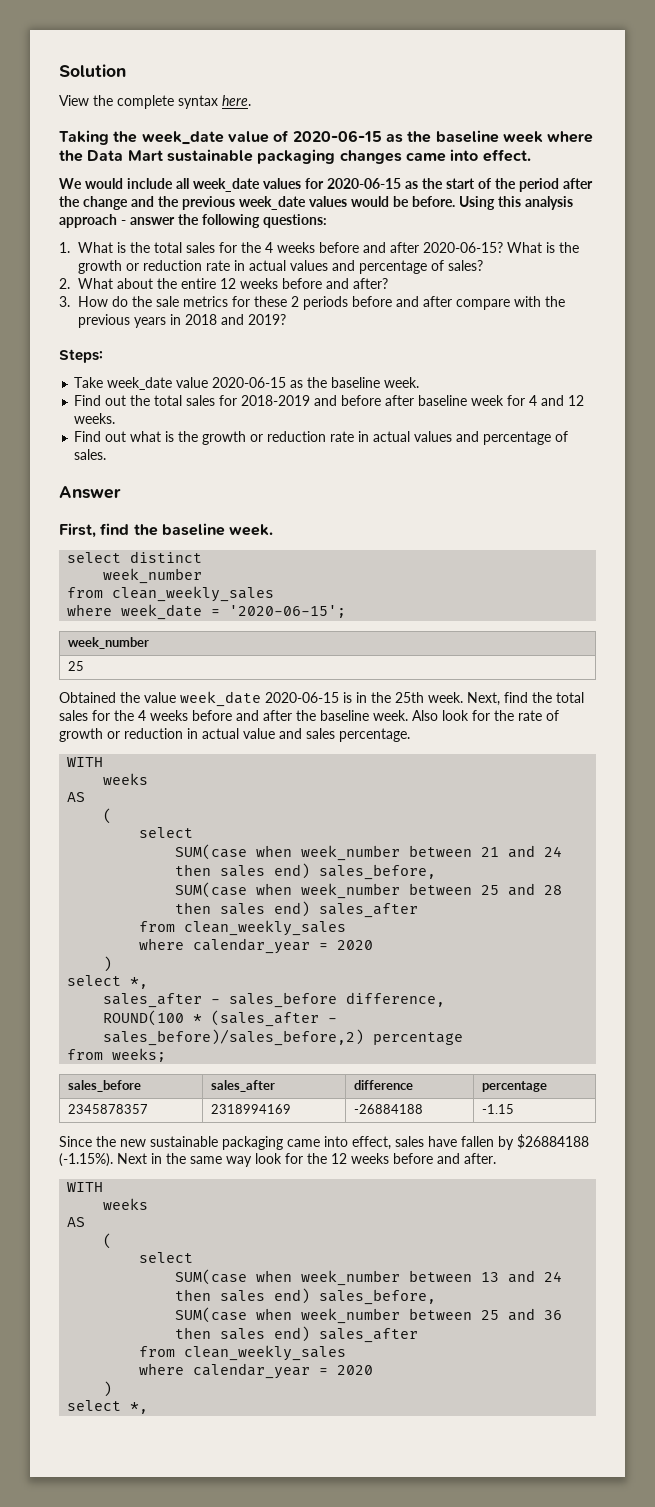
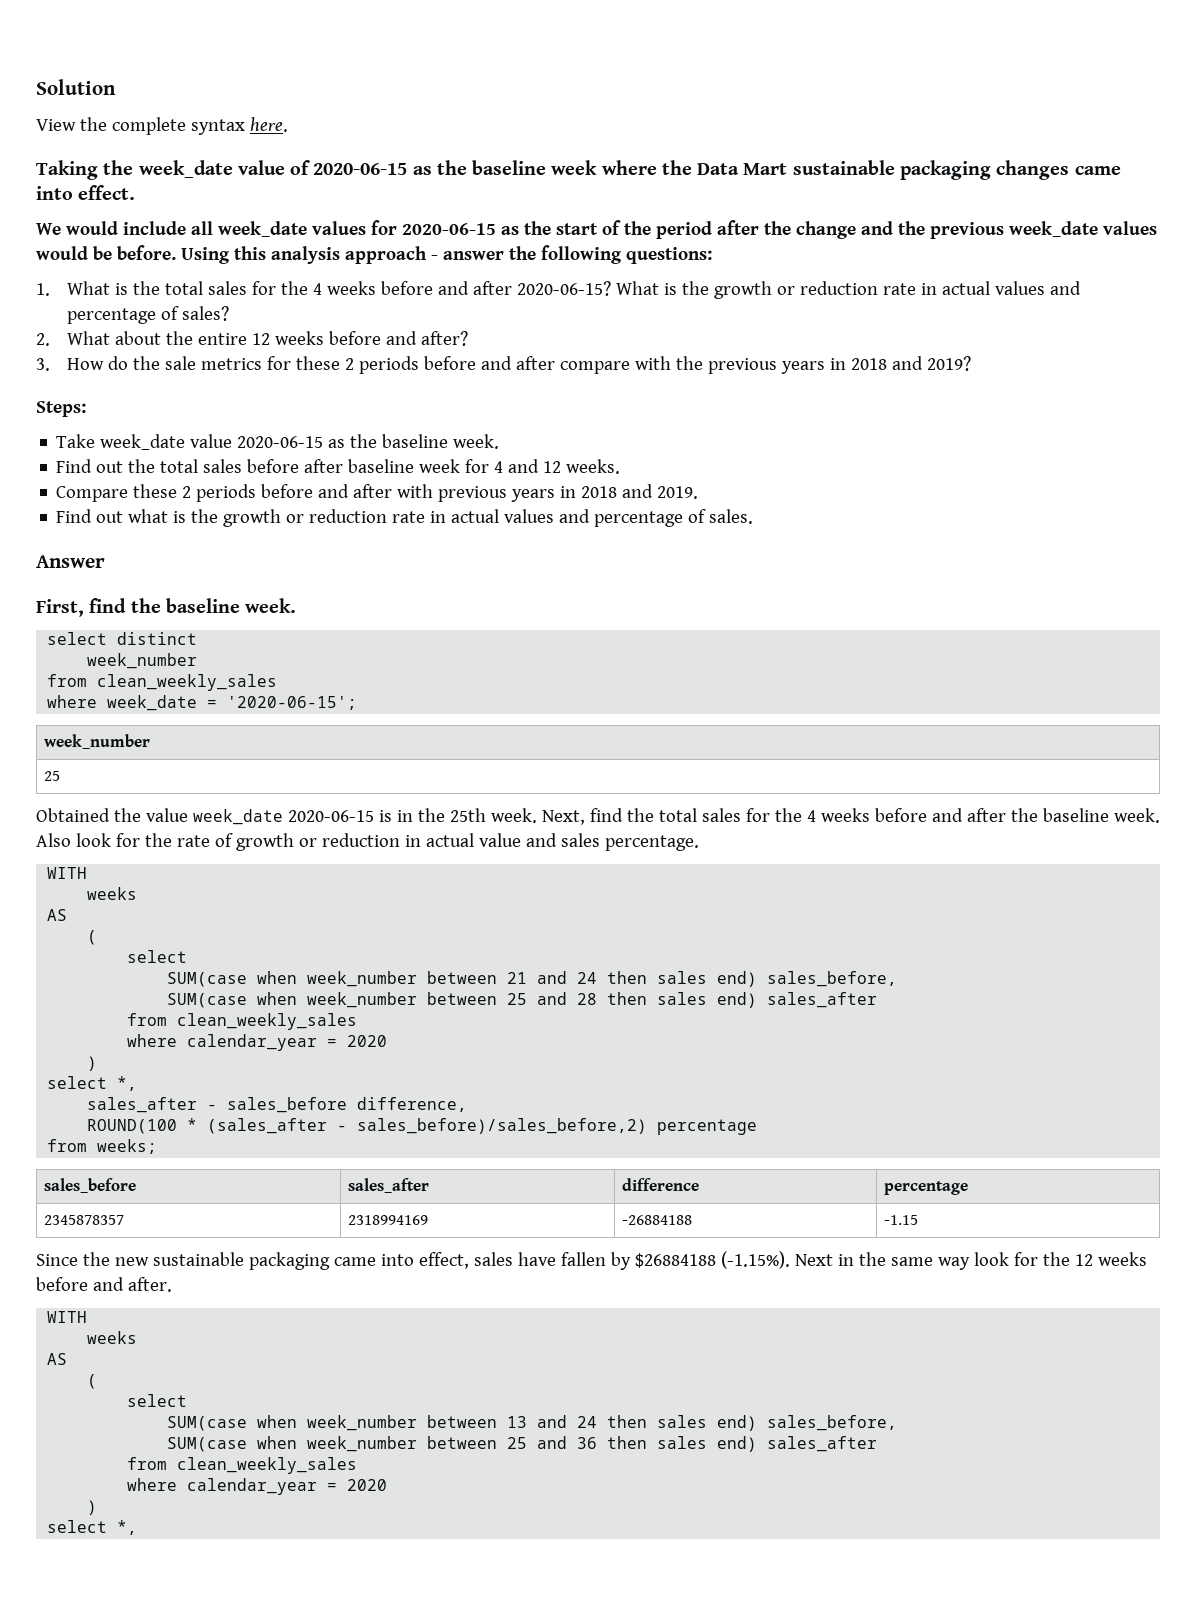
[219,395,338,406] for 2018-2019 and -> (243, 466) none
(116, 418) none -> [56,484,699,502] // Compare these 2 periods before and after with previous years in 2018 and 2019.

